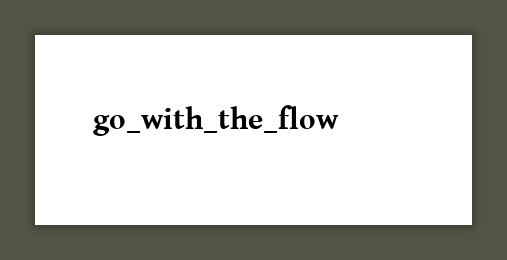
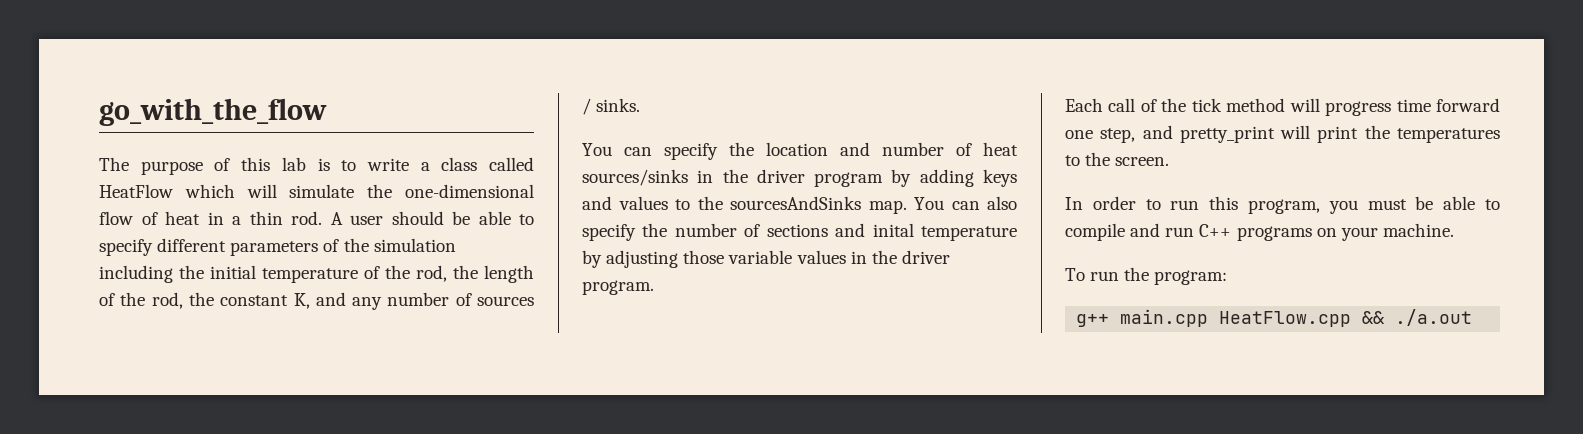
(339, 120) none -> [99,157,534,175] [99,184,534,198] [99,211,534,225] [99,238,456,256] [99,265,534,283] [99,292,534,310] [582,98,641,115] [582,142,1018,160] [582,169,1017,187] [582,196,1017,214] [582,223,1018,241] [582,250,950,268] [582,280,654,295] [1065,98,1500,116] [1065,125,1500,143] [1065,152,1170,166] [1065,196,1500,214] [1065,223,1454,241] [1065,267,1228,285] [1076,309,1473,327] // The purpose of this lab is to write a class called HeatFlow which will simulate the one-dimensional flow of heat in a thin rod. A user should be able to specify different parameters of the simulation including the initial temperature of the rod, the length of the rod, the constant K, and any number of sources / sinks. // You can specify the location and number of heat sources/sinks in the driver program by adding keys and values to the sourcesAndSinks map. You can also specify the number of sections and inital temperature by adjusting those variable values in the driver program. // Each call of the tick method will progress time forward one step, and pretty_print will print the temperatures to the screen. // In order to run this program, you must be able to compile and run C++ programs on your machine. // To run the program: // g++ main.cpp HeatFlow.cpp && ./a.out

